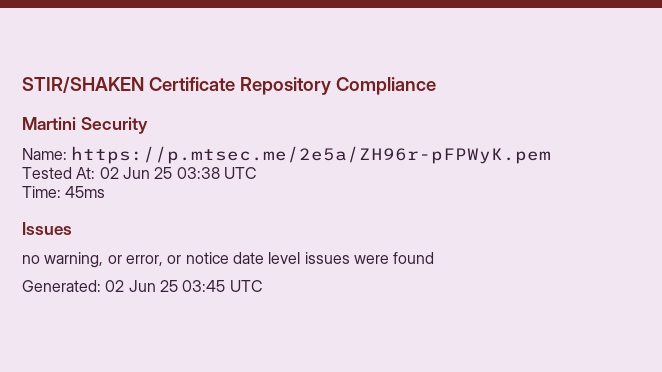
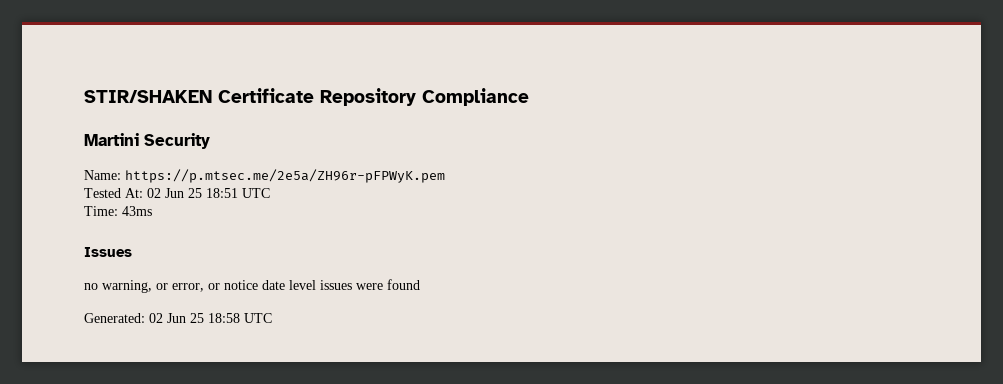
[176,167,220,179] 03:38 -> [206,188,238,198] 18:51
[65,186,106,198] 45ms -> [122,206,152,216] 43ms
[182,280,226,292] 03:45 -> [208,313,240,323] 18:58

